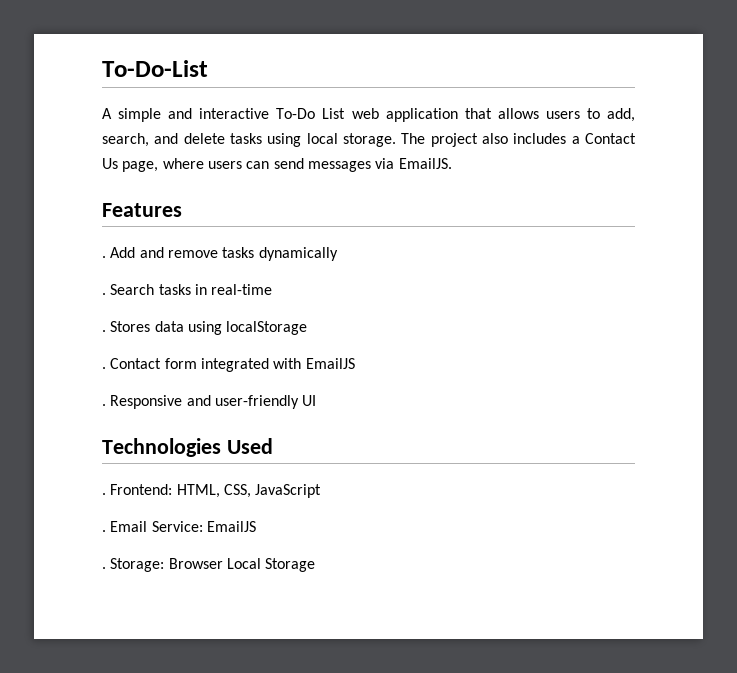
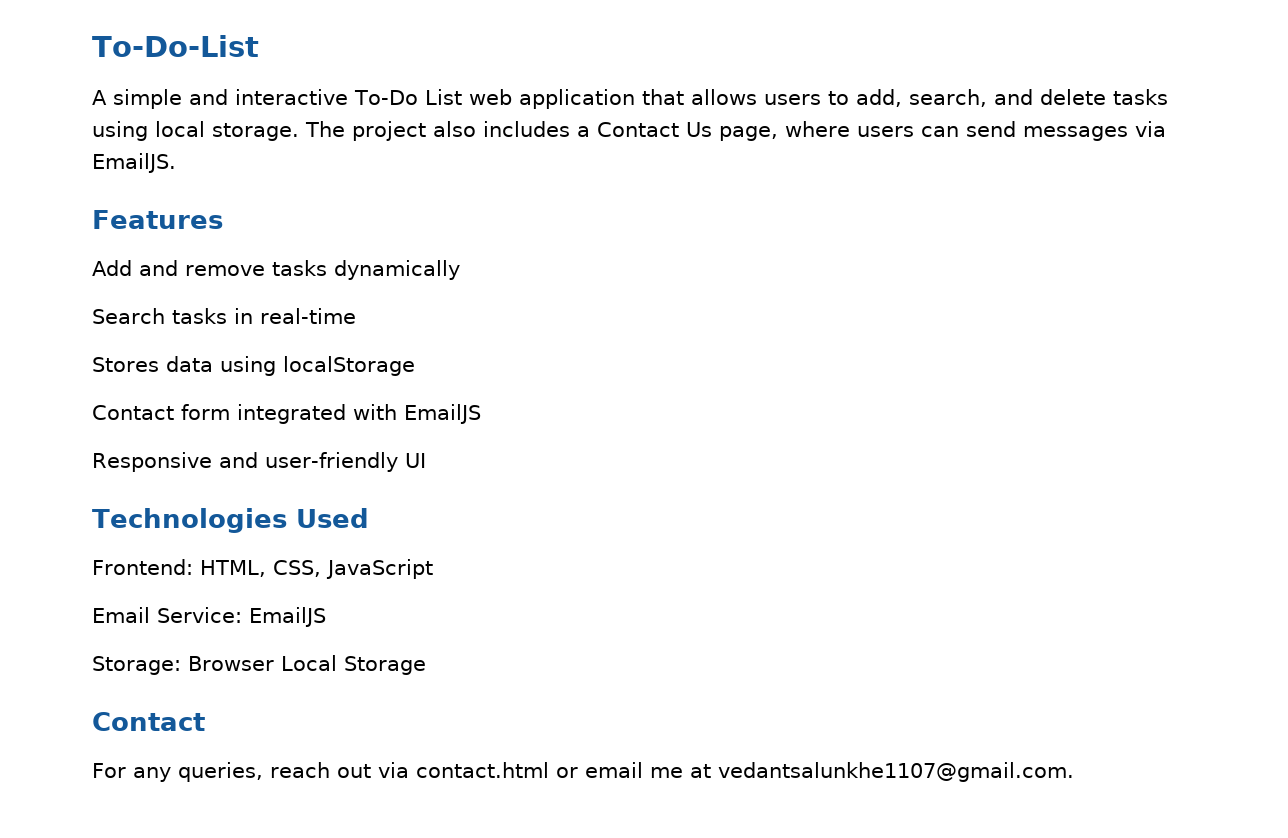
[102,256,106,258] . -> (223, 219) none
[102,293,106,295] . -> (460, 270) none
[102,330,106,332] . -> (356, 316) none
[102,367,106,369] . -> (415, 366) none
[102,404,106,406] . -> (481, 414) none
[102,493,106,495] . -> (369, 518) none
[102,530,106,532] . -> (433, 569) none
[102,567,106,569] . -> (326, 617) none
(316, 565) none -> [92,712,205,731] [92,762,1074,782] // Contact // For any queries, reach out via contact.html or email me at vedantsalunkhe1107@gmail.com.

